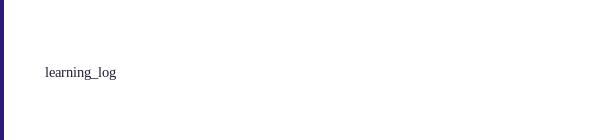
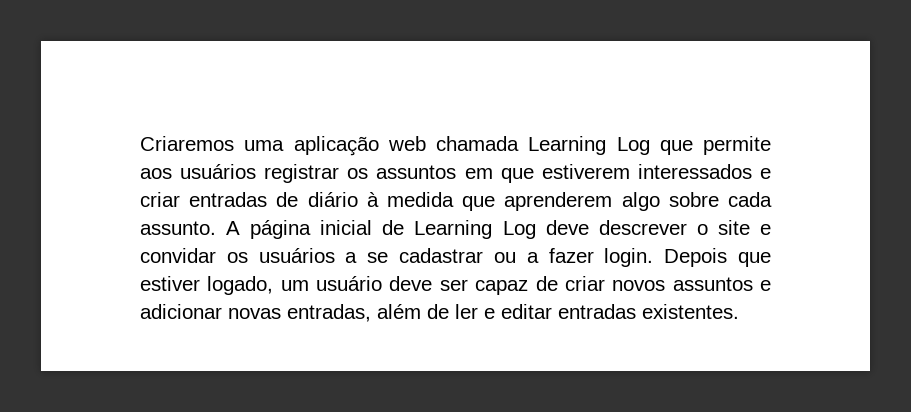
[45,67,116,80] learning_log -> [140,136,771,156] [140,164,771,183] [140,192,772,211] [140,220,771,239] [140,248,771,267] [140,276,772,295] [140,304,739,322] Criaremos uma aplicação web chamada Learning Log que permite aos usuários registrar os assuntos em que estiverem interessados e criar entradas de diário à medida que aprenderem algo sobre cada assunto. A página inicial de Learning Log deve descrever o site e convidar os usuários a se cadastrar ou a fazer login. Depois que estiver logado, um usuário deve ser capaz de criar novos assuntos e adicionar novas entradas, além de ler e editar entradas existentes.

